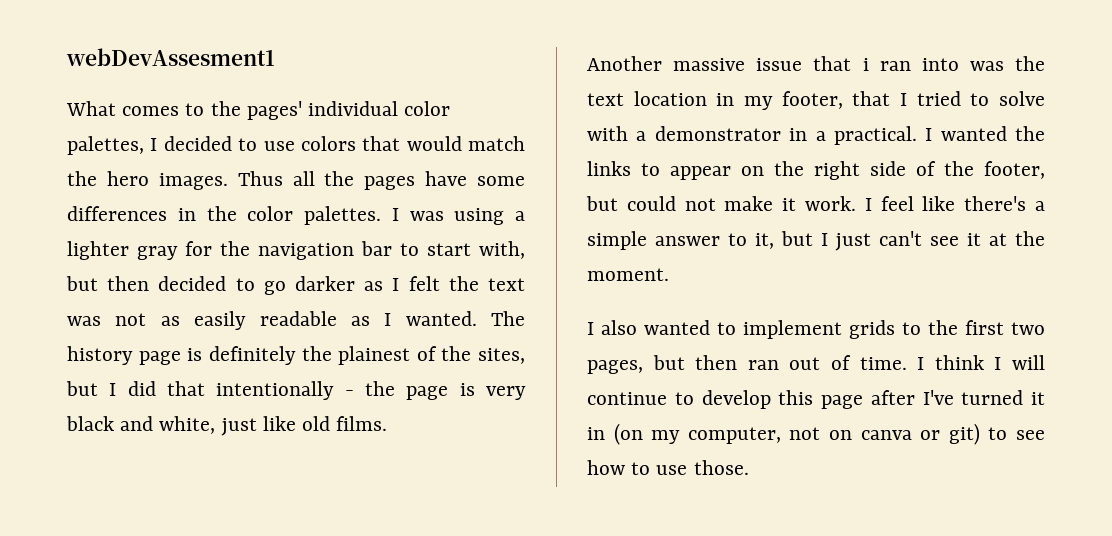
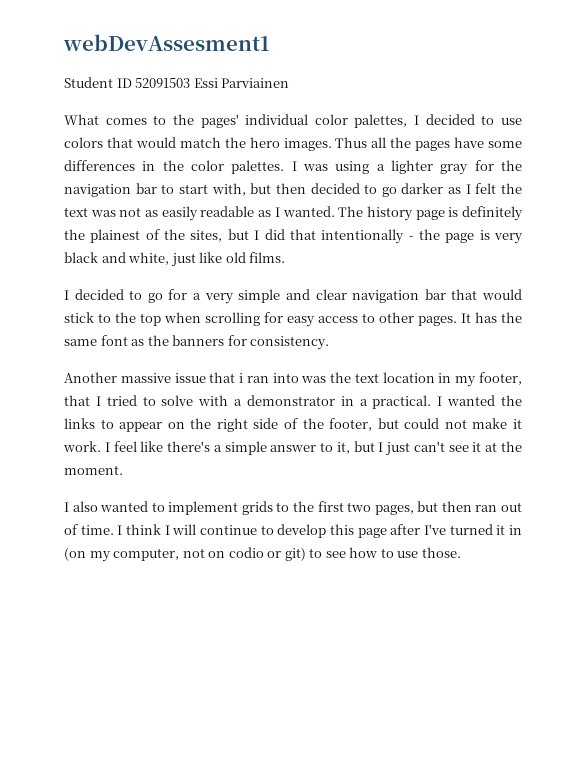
(275, 57) none -> [64,77,290,88] // Student ID 52091503 Essi Parviainen
(388, 423) none -> [64,289,523,304] [64,312,522,327] [64,335,330,350] // I decided to go for a very simple and clear navigation bar that would stick to the top when scrolling for easy access to other pages. It has the same font as the banners for consistency.
[860,430,912,440] canva -> [228,547,264,558] codio

